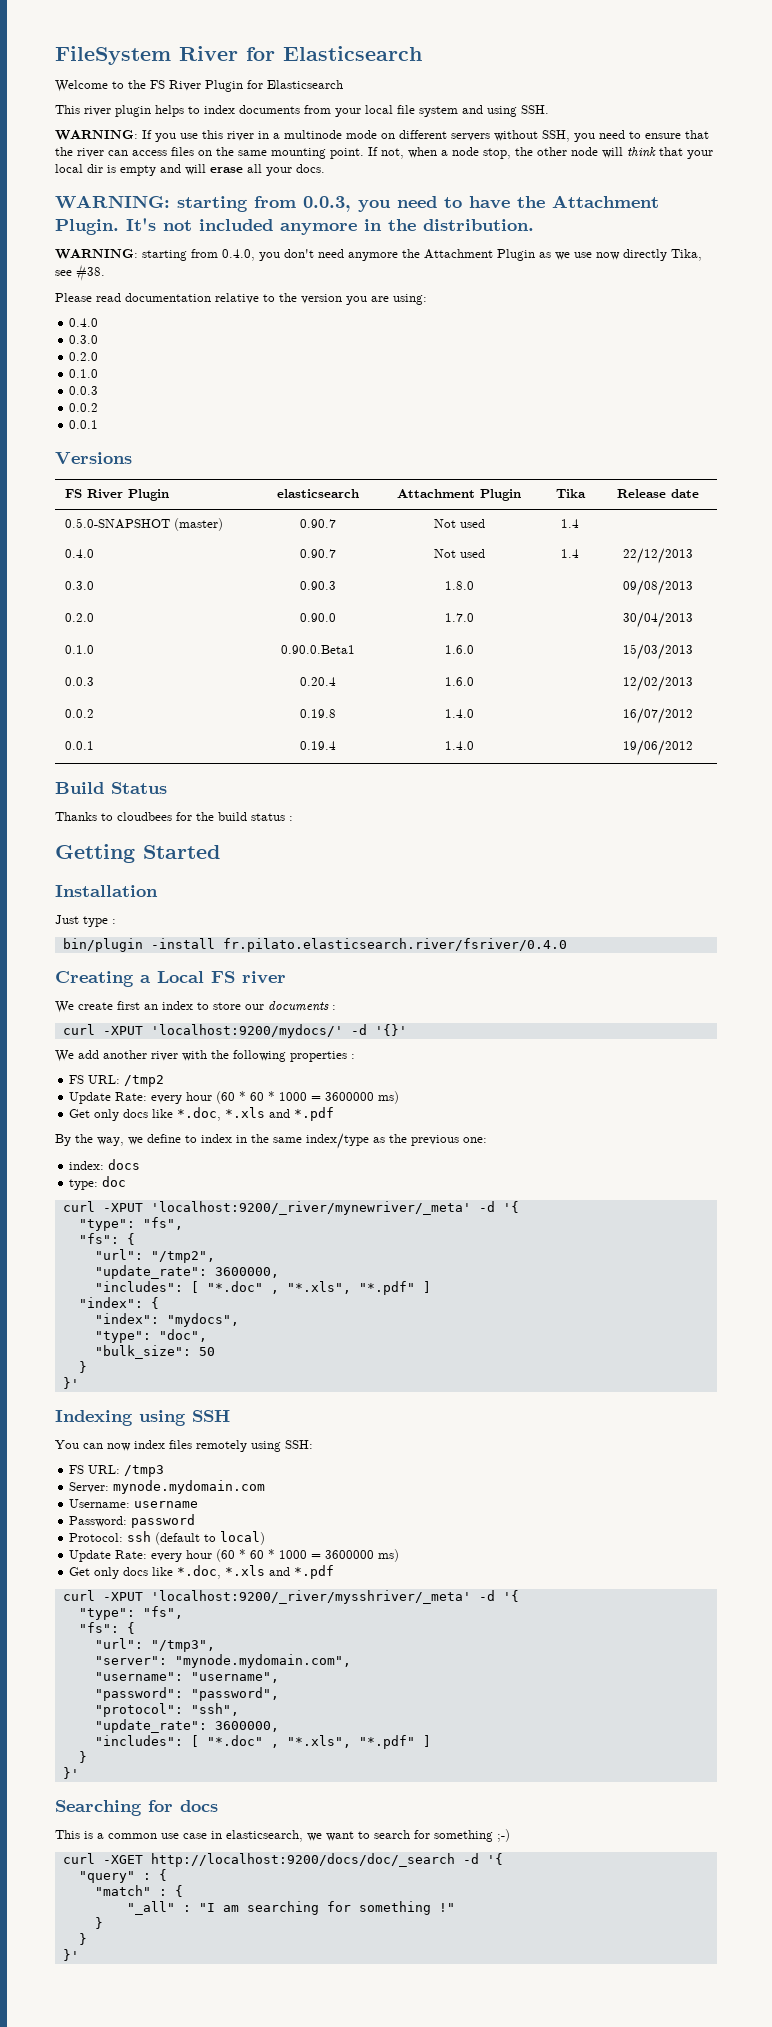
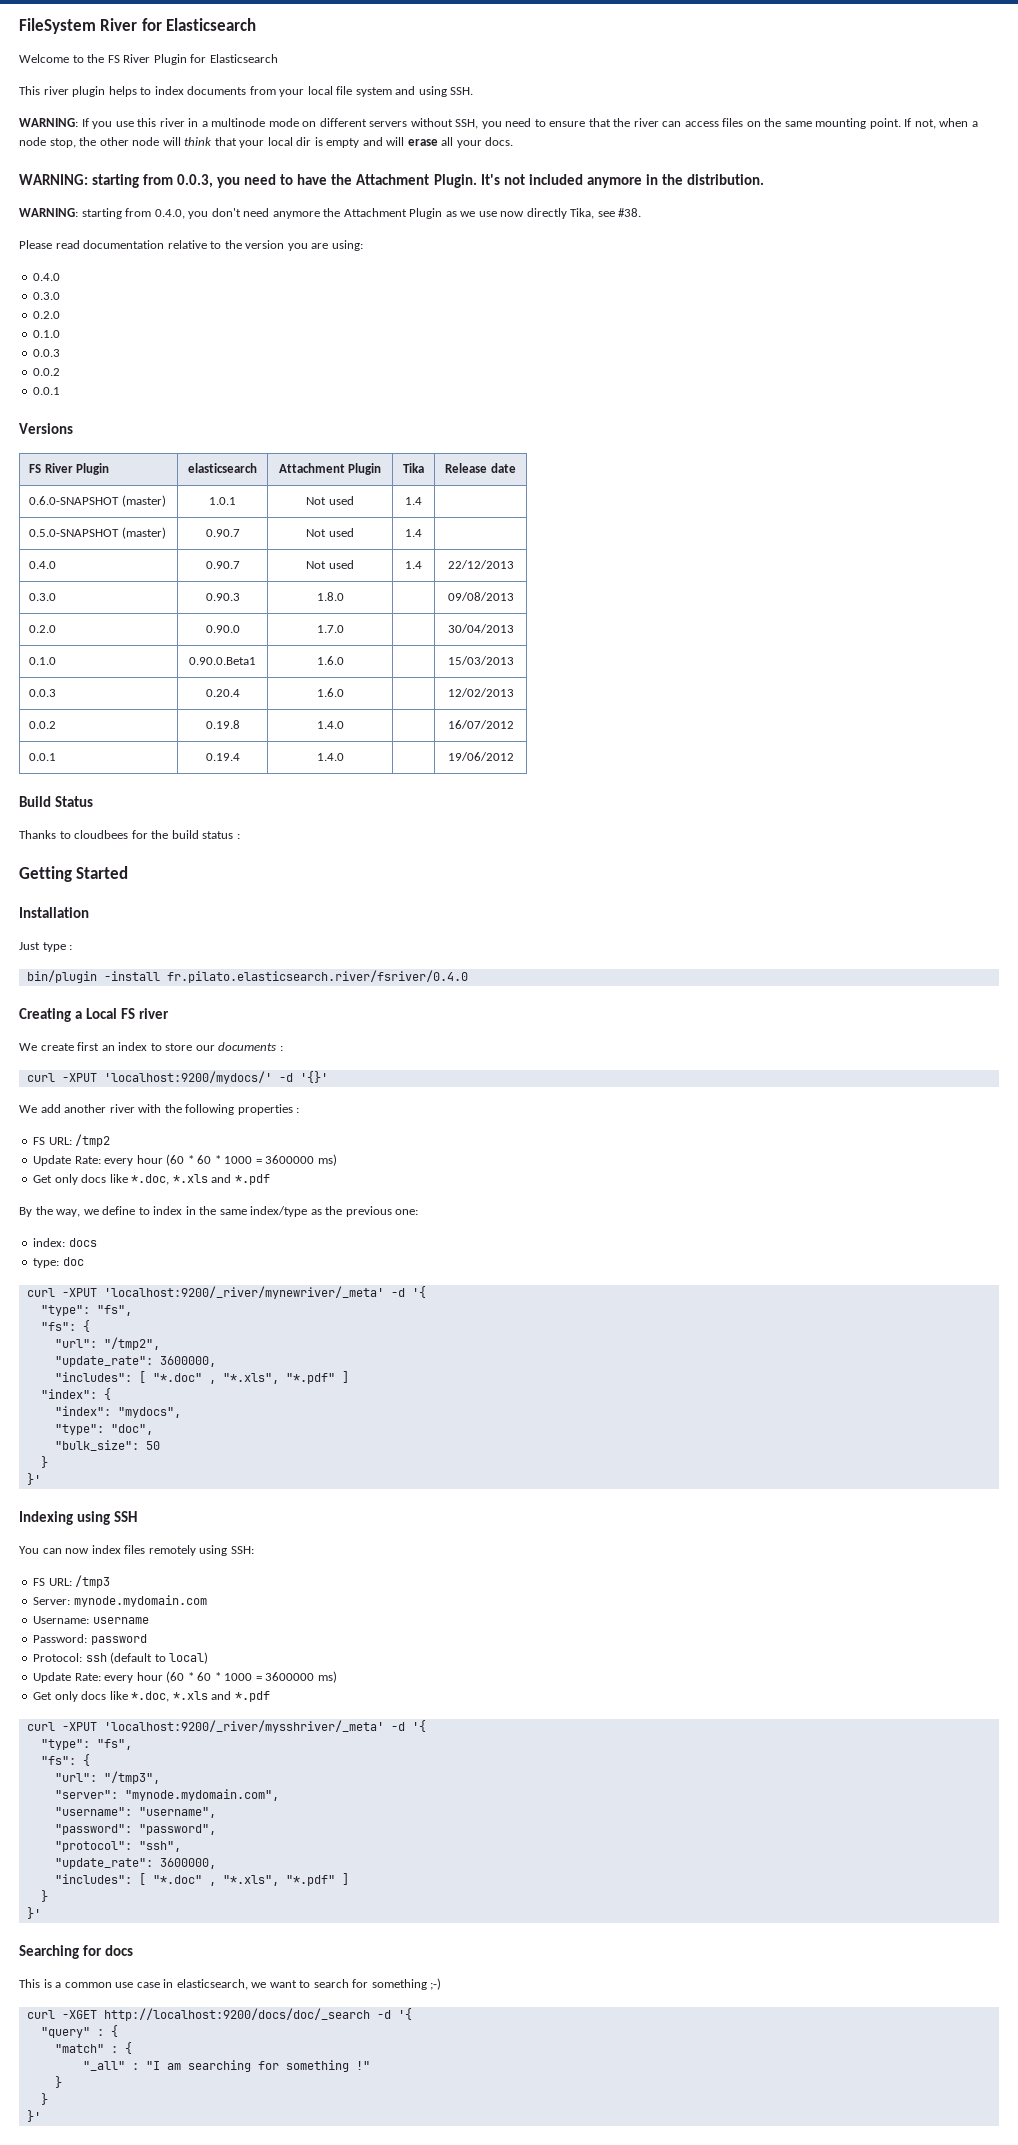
(699, 493) none -> [29,495,166,507] [209,497,236,505] [306,496,354,505] [405,497,422,505] // 0.6.0-SNAPSHOT (master) | 1.0.1 | Not used | 1.4 |

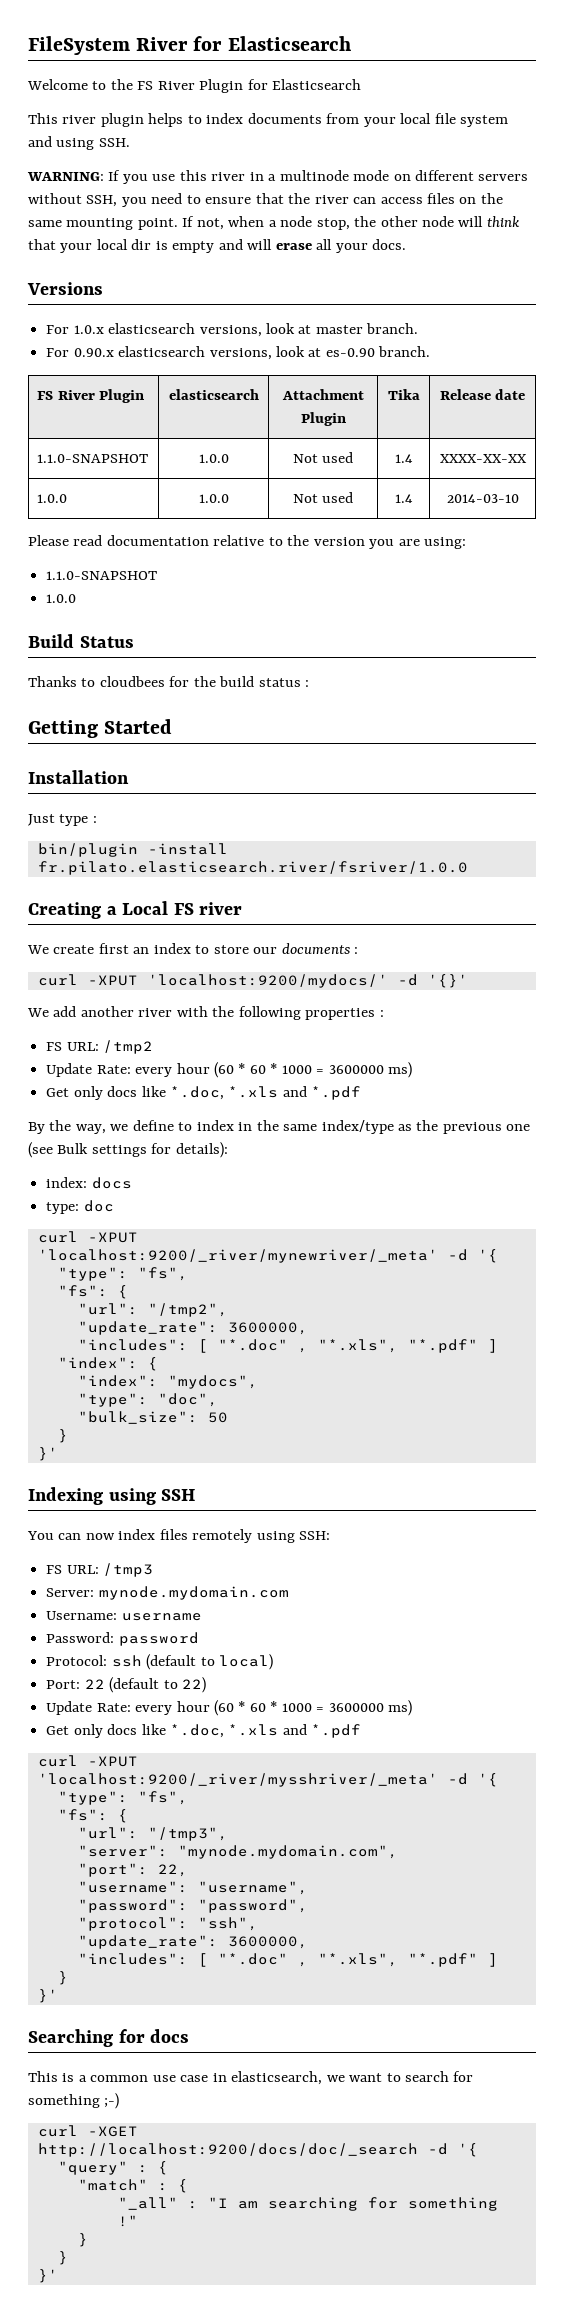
[19,174,764,188] [19,208,642,219] [19,240,363,251] [33,273,61,281] [33,292,61,300] [33,311,61,319] [33,330,61,338] [33,349,61,357] [33,368,61,376] [33,387,61,395] [19,423,73,434] WARNING: starting from 0.0.3, you need to have the Attachment Plugin. It's not included anymore in the distribution. // WARNING: starting from 0.4.0, you don't need anymore the Attachment Plugin as we use now directly Tika, see #38. // Please read documentation relative to the version you are using: // 0.4.0 // 0.3.0 // 0.2.0 // 0.1.0 // 0.0.3 // 0.0.2 // 0.0.1 // Versions -> [27,282,103,295] [46,323,419,337] [46,346,431,360] Versions // For 1.0.x elasticsearch versions, look at master branch. // For 0.90.x elasticsearch versions, look at es-0.90 branch.
[29,495,166,507] [209,497,236,505] [306,496,354,505] [405,497,422,505] [29,527,166,539] [205,529,240,537] [306,528,354,537] [405,529,422,537] [29,561,57,569] [205,561,240,569] [306,560,354,569] [405,561,422,569] [447,560,514,569] [29,593,57,601] [205,593,240,601] [316,592,344,601] [447,592,514,601] [29,625,57,633] [205,625,240,633] [316,625,344,633] [447,624,514,633] [29,657,57,665] [189,657,256,665] [316,656,344,665] [447,656,514,665] [29,689,57,697] [205,689,240,697] [316,688,344,697] [447,688,514,697] [29,721,57,729] [205,720,240,729] [316,721,344,729] [447,720,514,729] [29,753,57,761] [205,753,240,761] [316,753,344,761] [447,752,514,761] 0.6.0-SNAPSHOT (master) | 1.0.1 | Not used | 1.4 | // 0.5.0-SNAPSHOT (master) | 0.90.7 | Not used | 1.4 | // 0.4.0 | 0.90.7 | Not used | 1.4 | 22/12/2013 // 0.3.0 | 0.90.3 | 1.8.0 | | 09/08/2013 // 0.2.0 | 0.90.0 | 1.7.0 | | 30/04/2013 // 0.1.0 | 0.90.0.Beta1 | 1.6.0 | | 15/03/2013 // 0.0.3 | 0.20.4 | 1.6.0 | | 12/02/2013 // 0.0.2 | 0.19.8 | 1.4.0 | | 16/07/2012 // 0.0.1 | 0.19.4 | 1.4.0 | | 19/06/2012 -> [37,454,149,463] [198,454,229,463] [292,452,354,463] [394,454,413,463] [439,454,527,463] [37,494,68,503] [198,494,229,503] [292,492,354,503] [394,494,413,503] [446,494,519,503] [28,535,467,549] [46,571,158,580] [46,594,77,603] 1.1.0-SNAPSHOT | 1.0.0 | Not used | 1.4 | XXXX-XX-XX // 1.0.0 | 1.0.0 | Not used | 1.4 | 2014-03-10 // Please read documentation relative to the version you are using: // 1.1.0-SNAPSHOT // 1.0.0
[166,970,468,983] fr.pilato.elasticsearch.river/fsriver/0.4.0 -> [37,861,468,875] fr.pilato.elasticsearch.river/fsriver/1.0.0
[395,1209,419,1215] one: -> [506,1124,531,1131] [28,1142,228,1158] one (see Bulk settings for details):
(209, 1658) none -> [46,1677,206,1693] // Port: 22 (default to 22)
(279, 1795) none -> [77,1863,188,1877] // "port": 22,

